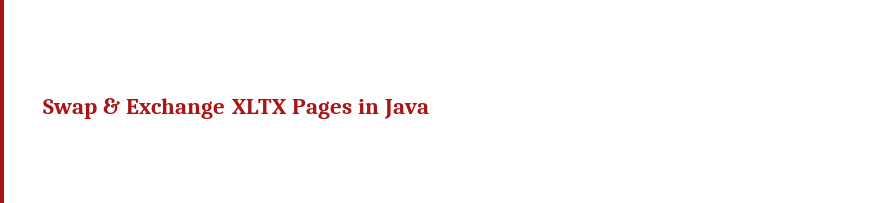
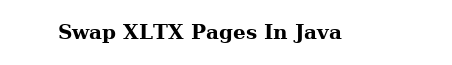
[103,98,226,119] & Exchange -> (116, 33) none
[358,99,380,114] in -> [263,24,288,39] In

